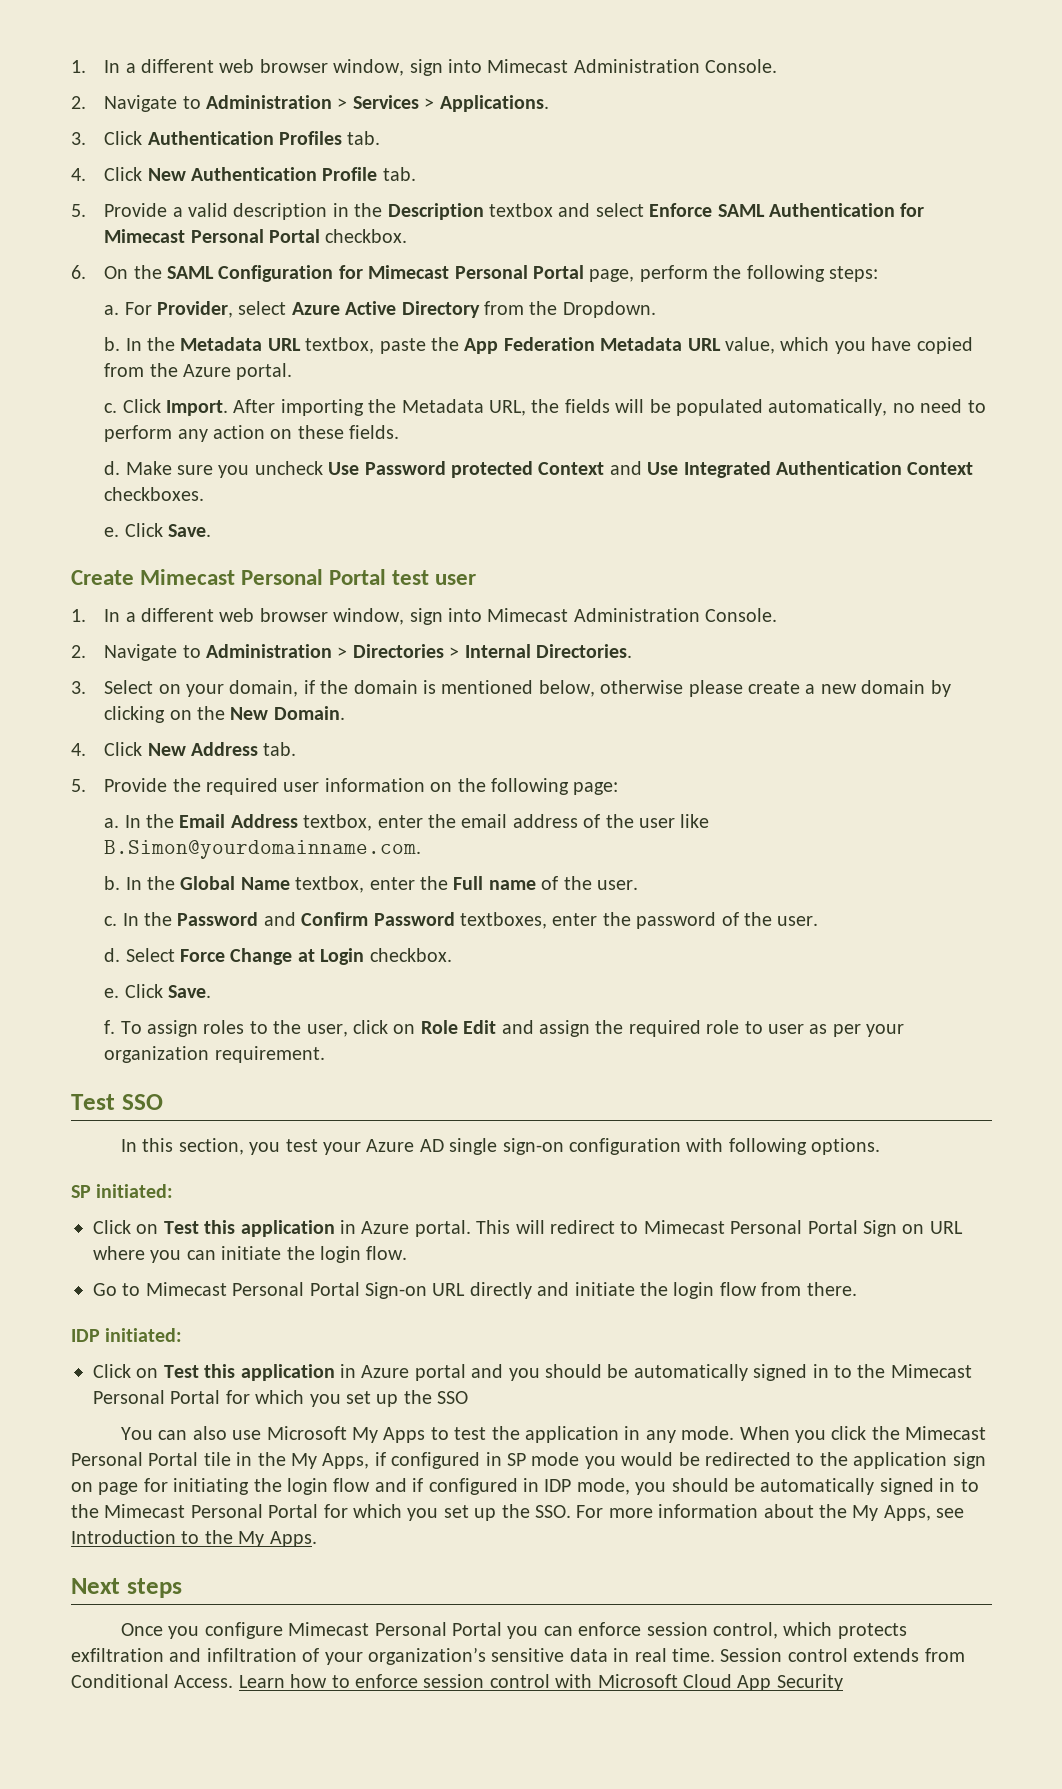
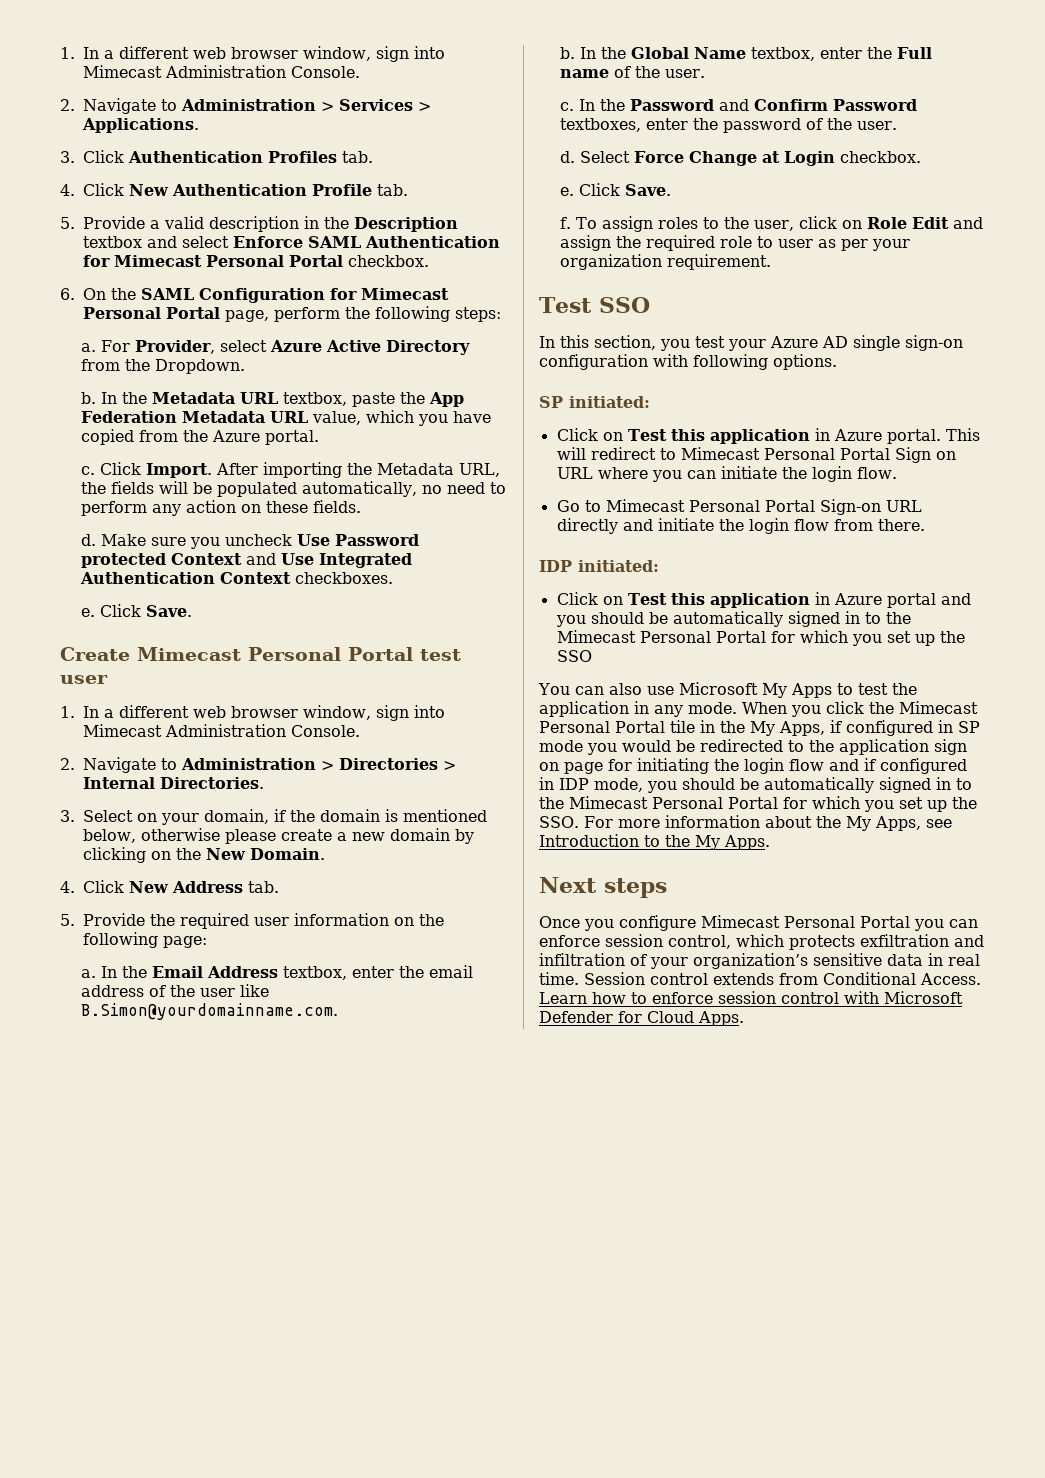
[682,1674,843,1691] Cloud App Security -> [539,1011,744,1026] Defender for Cloud Apps.

